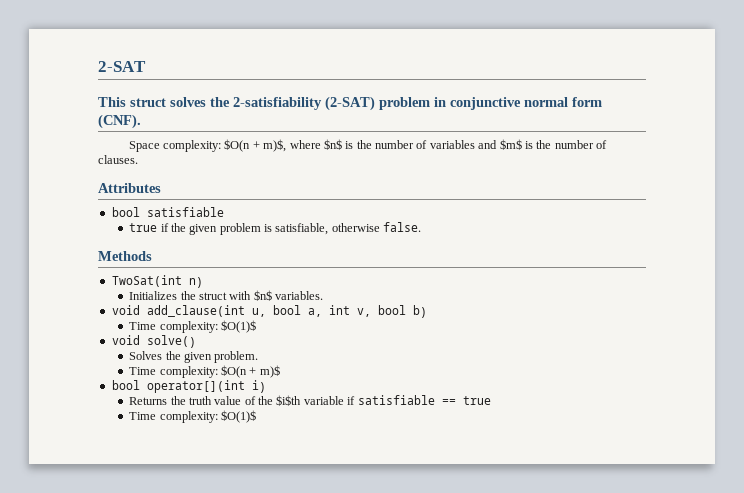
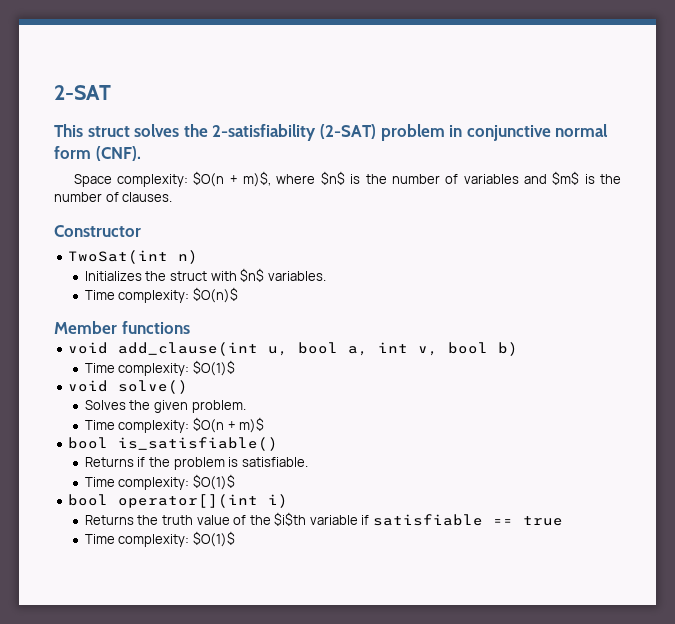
[98,183,161,193] [111,207,224,217] [129,222,422,235] [98,251,152,261] Attributes // bool satisfiable // true if the given problem is satisfiable, otherwise false. // Methods -> [54,225,141,237] Constructor
(324, 295) none -> [84,287,238,303] [54,321,190,334] // Time complexity: $O(n)$ // Member functions
(280, 371) none -> [68,437,279,451] [84,457,308,470] [84,474,235,490] // bool is_satisfiable() // Returns if the problem is satisfiable. // Time complexity: $O(1)$

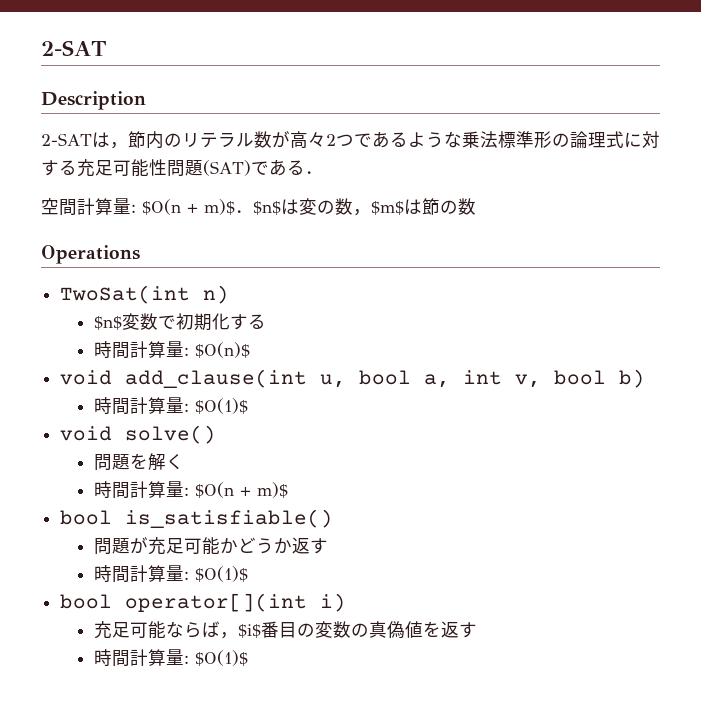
[54,124,609,141] [54,146,141,161] [73,171,621,187] [54,192,173,202] [54,225,141,237] [68,250,199,264] [84,268,326,282] [84,290,190,303] This struct solves the 2-satisfiability (2-SAT) problem in conjunctive normal form (CNF). // Space complexity: $O(n + m)$, where $n$ is the number of variables and $m$ is the number of clauses. // Constructor // TwoSat(int n) // Initializes the struct with $n$ variables. // Time complexity: -> [41,91,146,110] [41,131,660,149] [41,159,323,177] [41,198,476,216] [41,245,140,264] [60,285,230,304] [94,313,267,331] [94,341,190,359] Description // 2-SATは，節内のリテラル数が高々2つであるような乗法標準形の論理式に対する充足可能性問題(SAT)である． // 空間計算量: $O(n + m)$．$n$は変の数，$m$は節の数 // Operations // TwoSat(int n) // $n$変数で初期化する // 時間計算量:
[54,321,190,334] // Member functions -> (251, 350) none
[84,363,190,376] Time complexity: -> [94,397,190,415] 時間計算量:
[84,400,246,413] [84,420,190,433] Solves the given problem. // Time complexity: -> [94,453,185,471] [94,481,190,499] 問題を解く // 時間計算量:
[84,457,308,470] [84,474,235,490] [68,494,289,508] [84,512,563,526] [84,534,190,547] Returns if the problem is satisfiable. // Time complexity: $O(1)$ // bool operator[](int i) // Returns the truth value of the $i$th variable if satisfiable == true // Time complexity: -> [94,537,329,555] [94,565,249,583] [60,593,347,612] [94,621,478,639] [94,649,190,667] 問題が充足可能かどうか返す // 時間計算量: $O(1)$ // bool operator[](int i) // 充足可能ならば，$i$番目の変数の真偽値を返す // 時間計算量:

